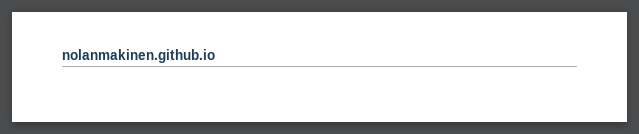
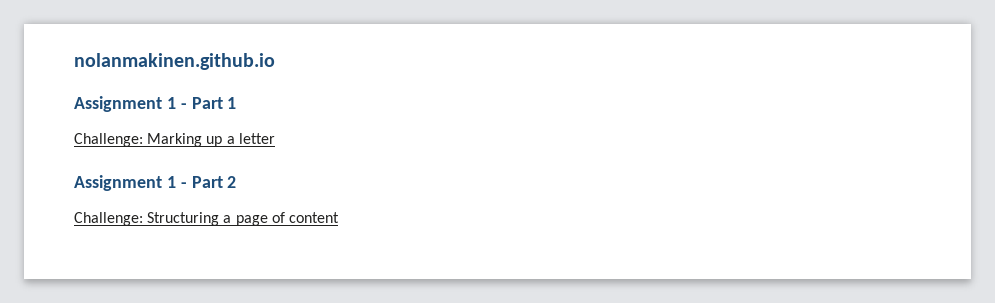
(215, 56) none -> [74,96,237,112] [74,133,275,147] [74,175,237,191] [74,212,339,226] // Assignment 1 - Part 1 // Challenge: Marking up a letter // Assignment 1 - Part 2 // Challenge: Structuring a page of content

